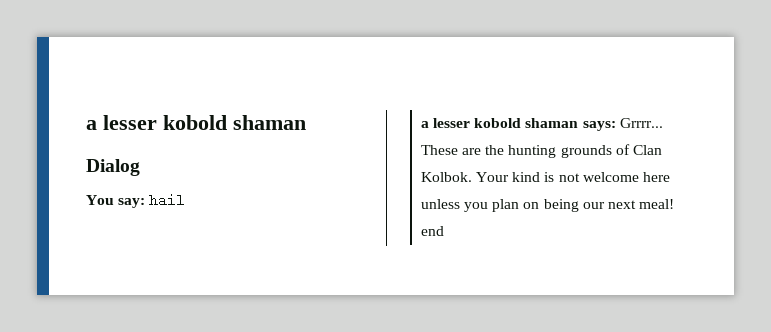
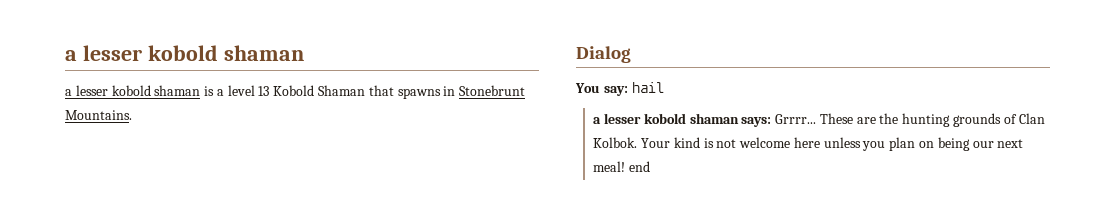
[86,115,306,130] a lesser kobold shaman -> [65,45,304,61] [65,85,526,99] [65,110,132,120] a lesser kobold shaman // a lesser kobold shaman is a level 13 Kobold Shaman that spawns in Stonebrunt Mountains.

